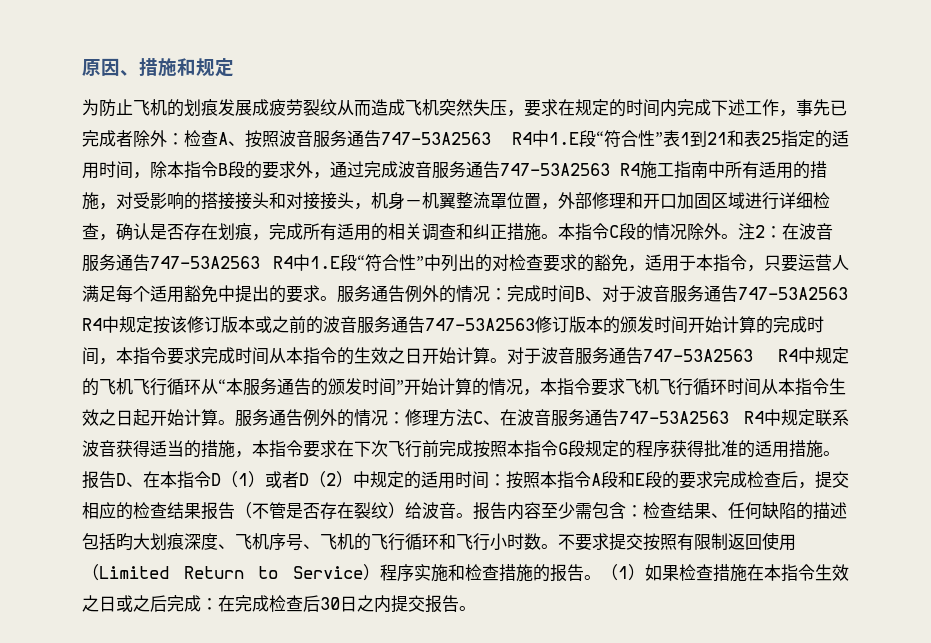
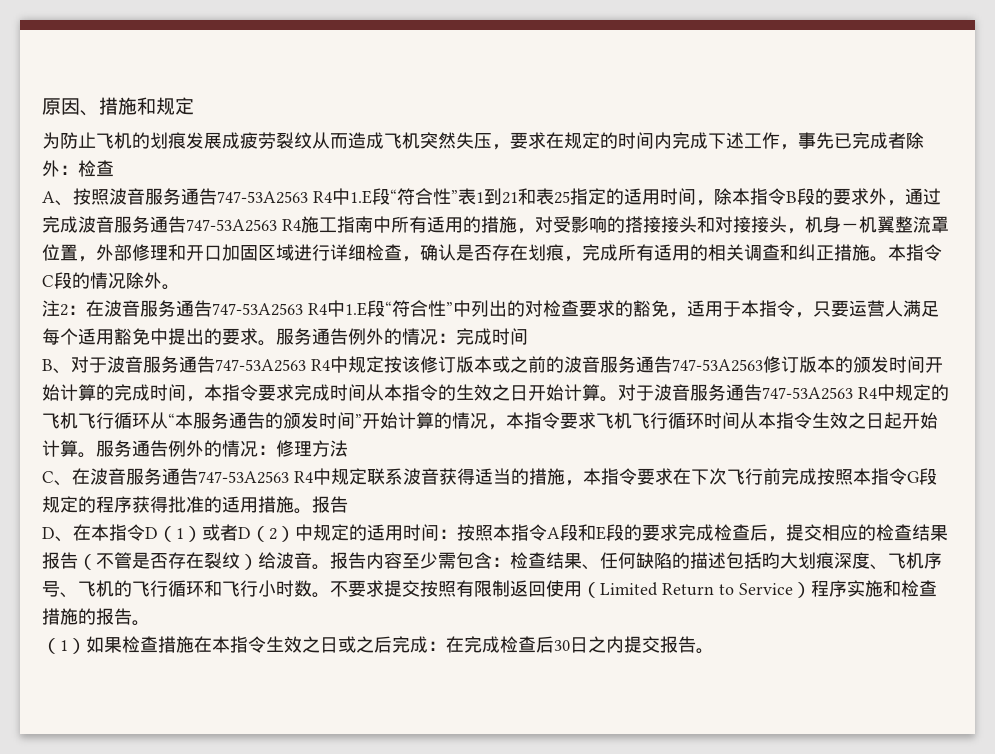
(218, 138) none -> (114, 168) //
(738, 236) none -> (180, 287) //
(575, 294) none -> (528, 336) //
(473, 417) none -> (348, 448) //
(116, 479) none -> (348, 504) //
(601, 577) none -> (150, 623) //

